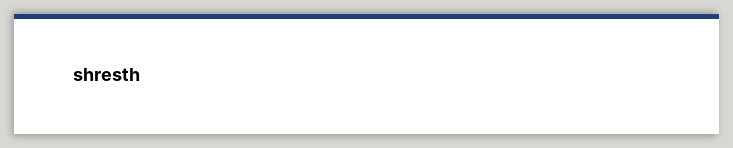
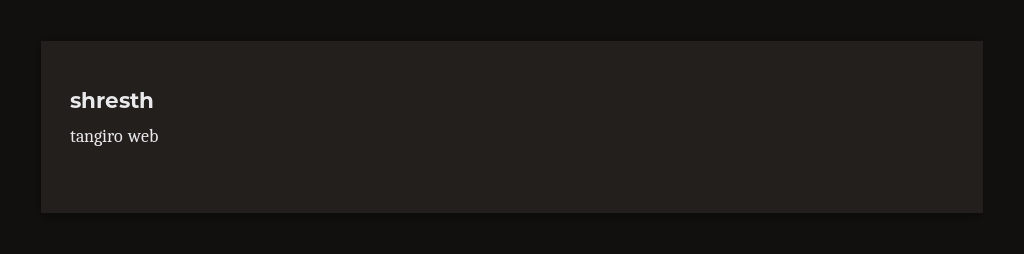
(140, 74) none -> [70,128,158,146] // tangiro web

